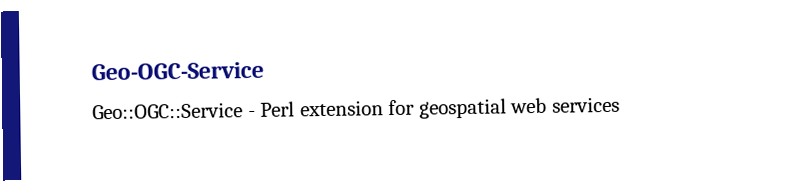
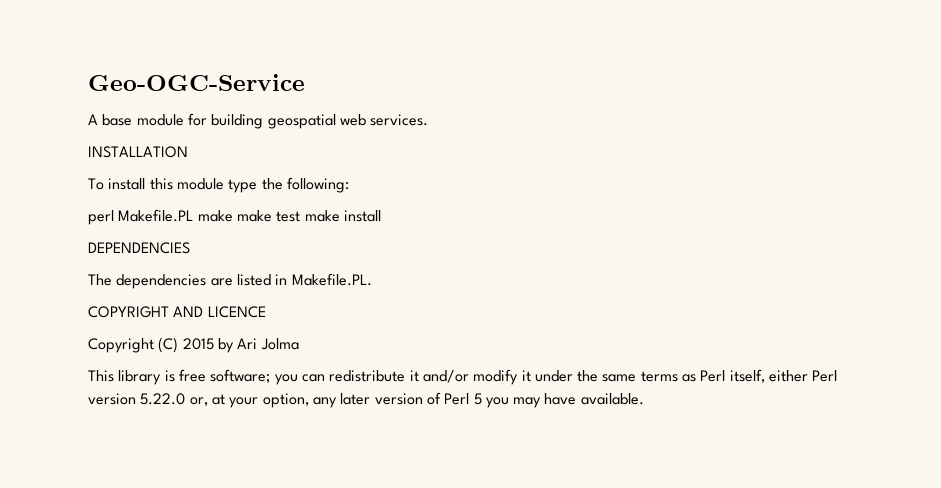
[92,96,620,120] Geo::OGC::Service - Perl extension for geospatial web services -> [88,113,429,129] [88,146,188,158] [88,177,349,193] [88,209,381,225] [88,242,190,254] [88,273,372,289] [88,306,266,318] [88,337,299,353] [88,369,838,385] [88,392,644,408] A base module for building geospatial web services. // INSTALLATION // To install this module type the following: // perl Makefile.PL make make test make install // DEPENDENCIES // The dependencies are listed in Makefile.PL. // COPYRIGHT AND LICENCE // Copyright (C) 2015 by Ari Jolma // This library is free software; you can redistribute it and/or modify it under the same terms as Perl itself, either Perl version 5.22.0 or, at your option, any later version of Perl 5 you may have available.

